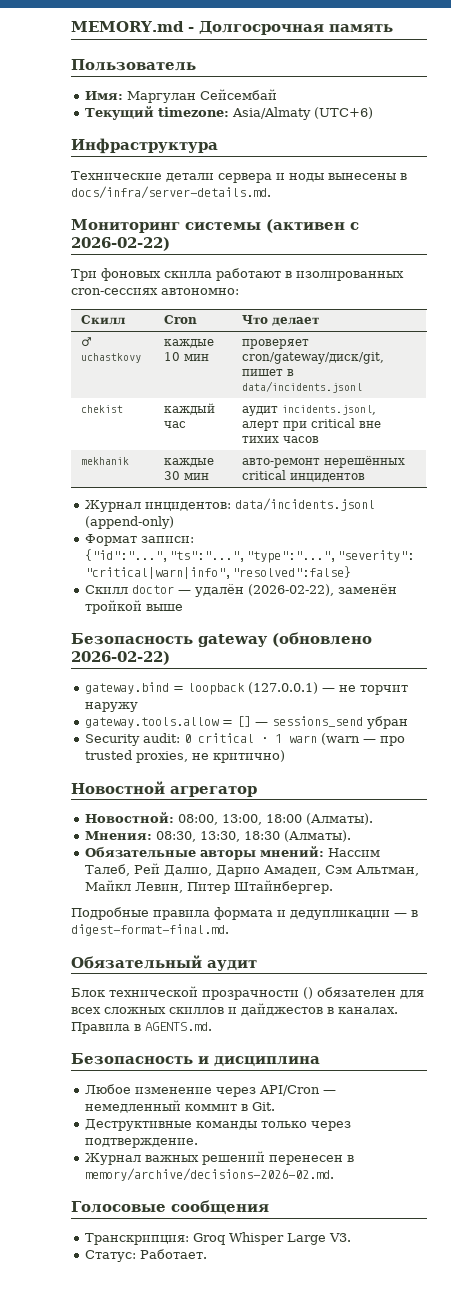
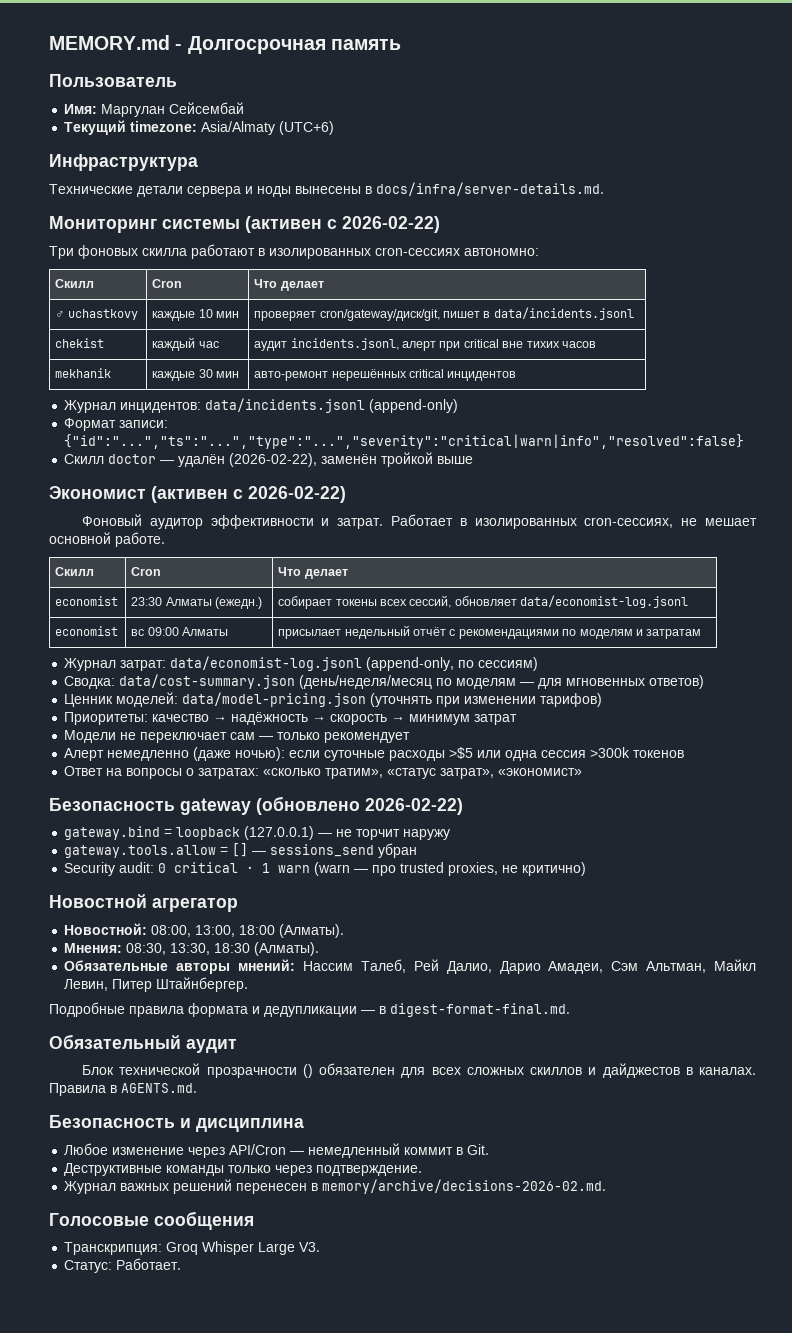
(184, 607) none -> [49,486,346,503] [82,514,757,529] [49,532,165,547] [55,567,95,576] [131,567,162,576] [278,567,348,579] [55,596,119,606] [131,597,263,609] [278,595,689,609] [55,626,119,636] [131,627,229,636] [278,625,702,639] [64,656,539,671] [64,674,705,689] [64,692,603,707] [64,712,518,725] [64,730,411,743] [64,747,685,761] [64,766,583,779] // Экономист (активен с 2026-02-22) // Фоновый аудитор эффективности и затрат. Работает в изолированных cron-сессиях, не мешает основной работе. // Скилл | Cron | Что делает // economist | 23:30 Алматы (ежедн.) | собирает токены всех сессий, обновляет data/economist-log.jsonl // economist | вс 09:00 Алматы | присылает недельный отчёт с рекомендациями по моделям и затратам // Журнал затрат: data/economist-log.jsonl (append-only, по сессиям) // Сводка: data/cost-summary.json (день/неделя/месяц по моделям — для мгновенных ответов) // Ценник моделей: data/model-pricing.json (уточнять при изменении тарифов) // Приоритеты: качество → надёжность → скорость → минимум затрат // Модели не переключает сам — только рекомендует // Алерт немедленно (даже ночью): если суточные расходы >$5 или одна сессия >300k токенов // Ответ на вопросы о затратах: «сколько тратим», «статус затрат», «экономист»

